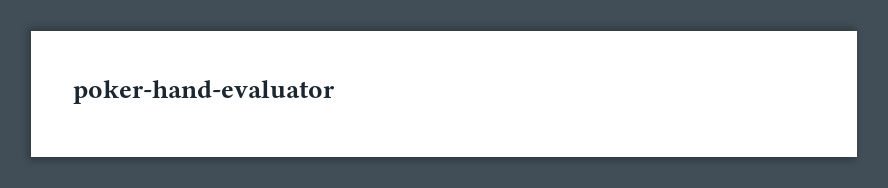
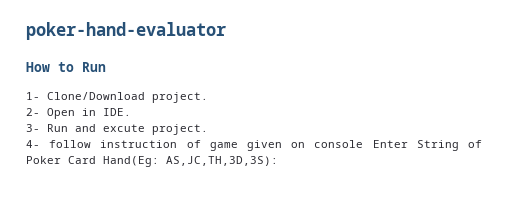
(335, 92) none -> [26,62,106,72] [26,92,208,103] [26,108,131,119] [26,124,208,135] [26,140,482,151] [26,156,278,167] // How to Run // 1- Clone/Download project. // 2- Open in IDE. // 3- Run and excute project. // 4- follow instruction of game given on console Enter String of Poker Card Hand(Eg: AS,JC,TH,3D,3S):

